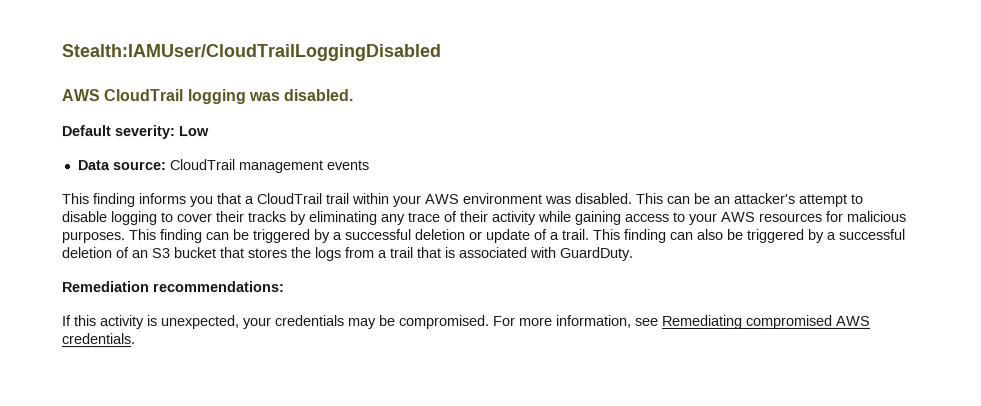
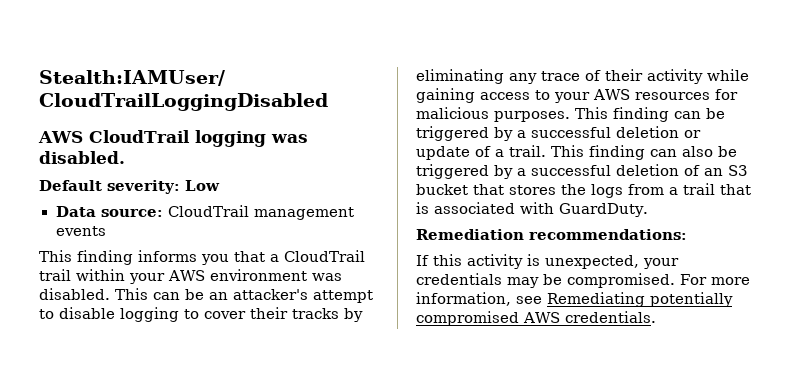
(743, 321) none -> [650,292,733,307] potentially

